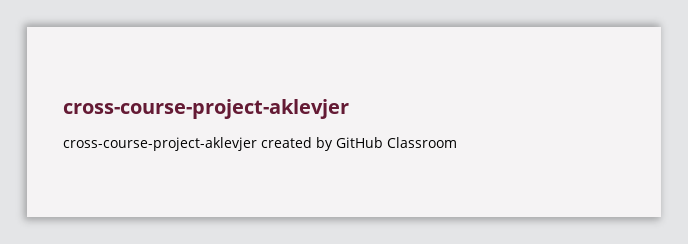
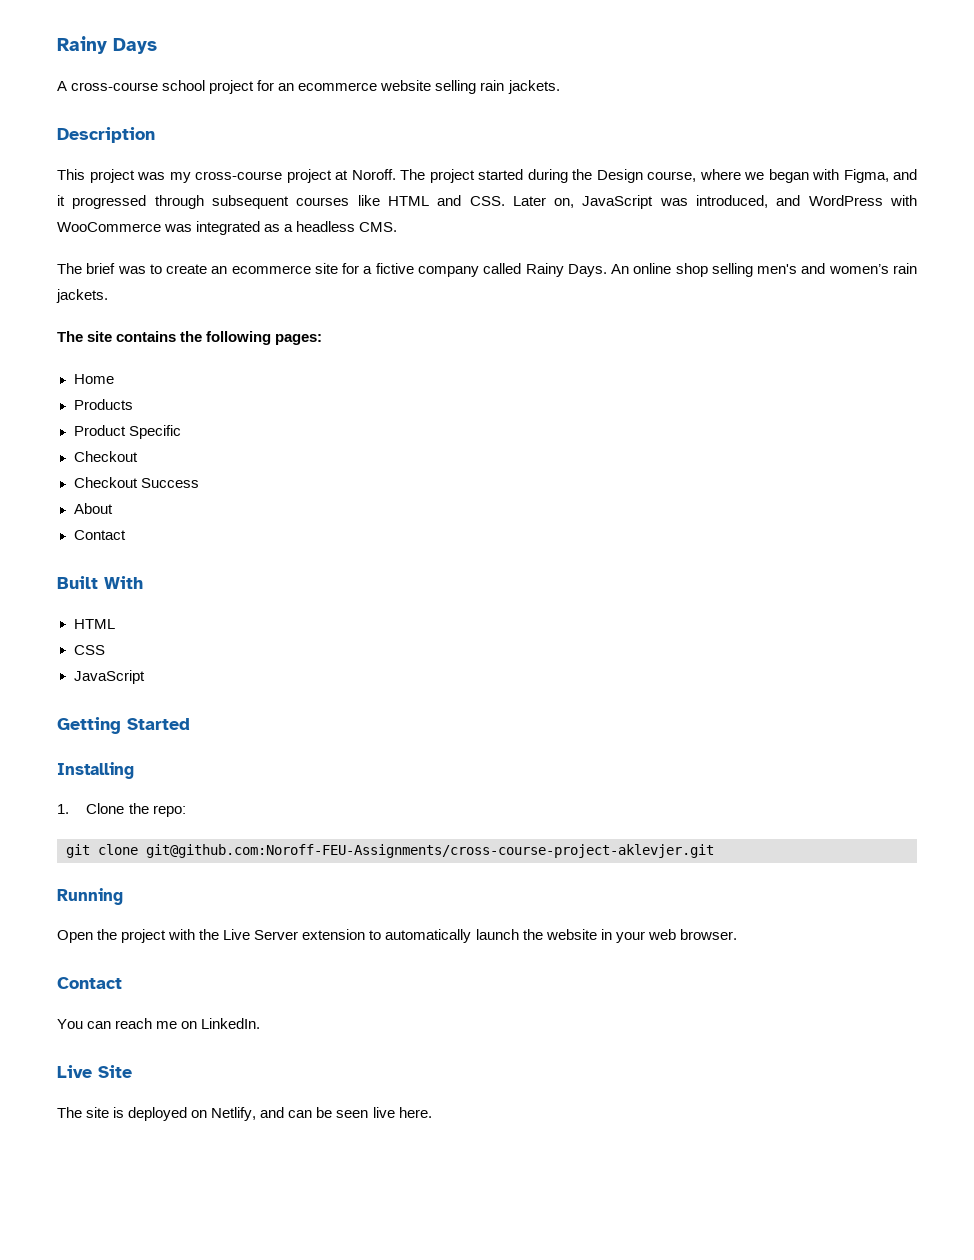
[63,99,349,119] [63,137,457,151] cross-course-project-aklevjer // cross-course-project-aklevjer created by GitHub Classroom -> [57,36,157,54] [57,80,560,94] [57,127,155,143] [57,169,917,183] [57,195,917,209] [57,221,398,235] [57,263,917,277] [56,289,108,303] [57,331,323,345] [73,374,114,384] [73,399,133,410] [73,425,181,439] [73,451,138,462] [73,477,199,488] [73,503,113,514] [73,530,126,540] [57,576,143,589] [73,619,115,629] [73,645,105,655] [73,670,145,684] [57,717,190,734] [57,762,134,779] [57,803,186,817] [66,844,714,858] [57,888,123,905] [57,929,737,943] [57,977,122,989] [57,1018,261,1029] [57,1065,132,1078] [57,1107,432,1121] Rainy Days // A cross-course school project for an ecommerce website selling rain jackets. // Description // This project was my cross-course project at Noroff. The project started during the Design course, where we began with Figma, and it progressed through subsequent courses like HTML and CSS. Later on, JavaScript was introduced, and WordPress with WooCommerce was integrated as a headless CMS. // The brief was to create an ecommerce site for a fictive company called Rainy Days. An online shop selling men's and women’s rain jackets. // The site contains the following pages: // Home // Products // Product Specific // Checkout // Checkout Success // About // Contact // Built With // HTML // CSS // JavaScript // Getting Started // Installing // 1. Clone the repo: // git clone git@github.com:Noroff-FEU-Assignments/cross-course-project-aklevjer.git // Running // Open the project with the Live Server extension to automatically launch the website in your web browser. // Contact // You can reach me on LinkedIn. // Live Site // The site is deployed on Netlify, and can be seen live here.

